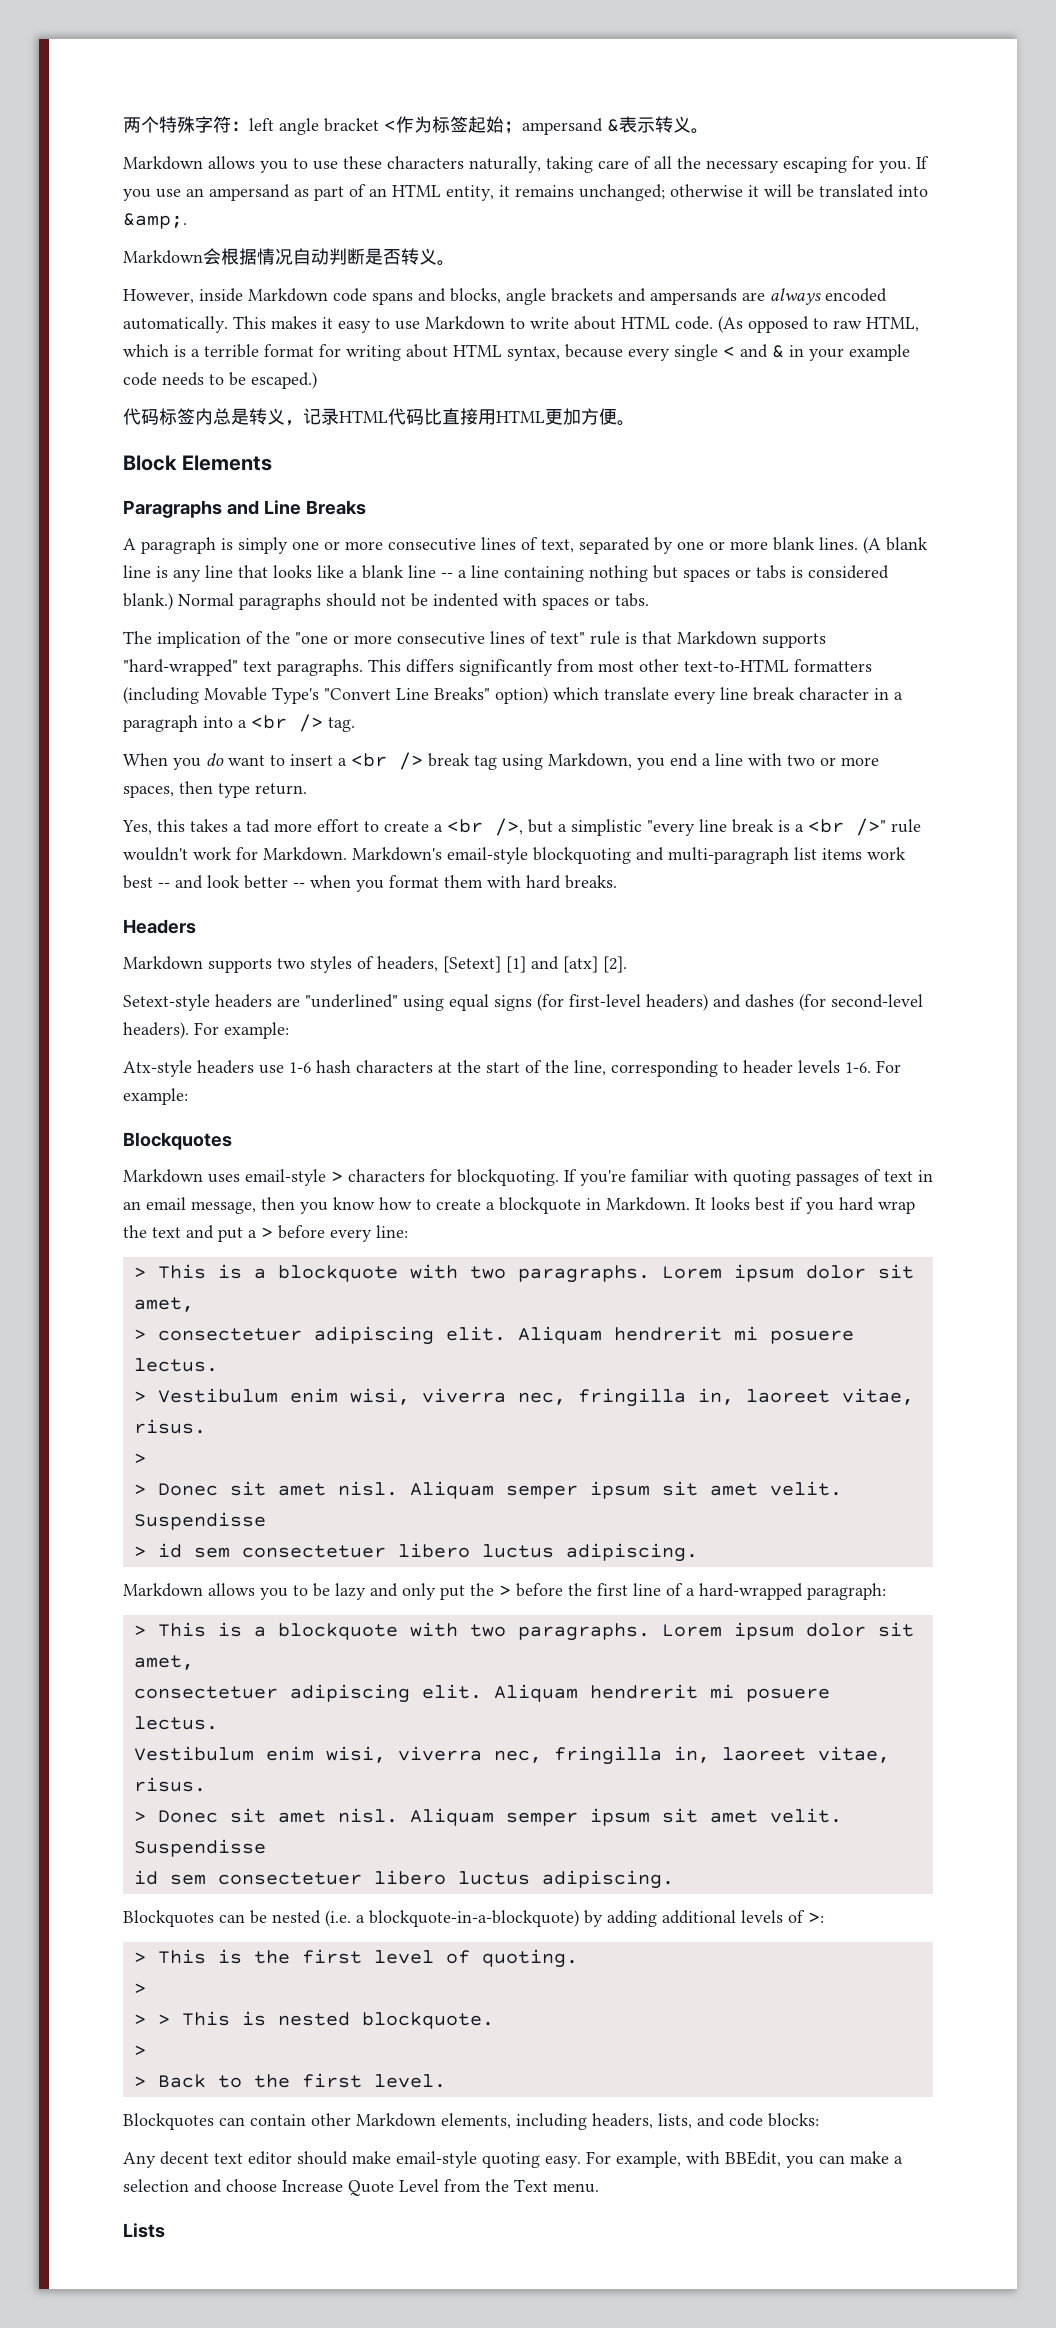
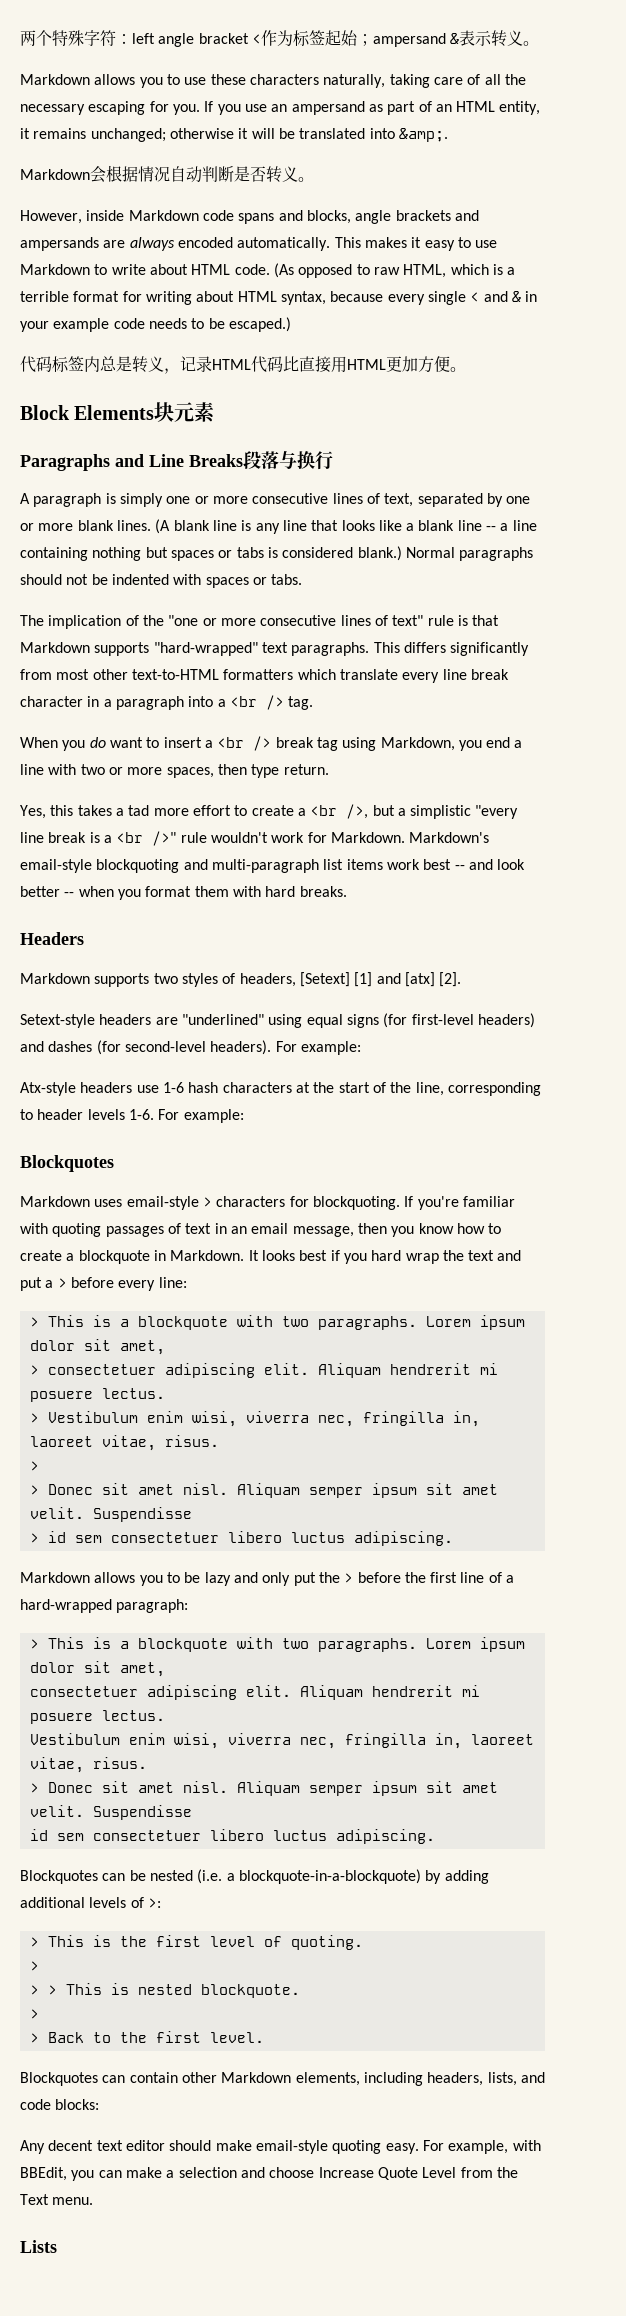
(272, 463) none -> [154,402,216,422] 块元素
(366, 507) none -> [243,450,333,470] 段落与换行
[123,687,548,704] (including Movable Type's "Convert Line Breaks" option) -> (294, 674) none

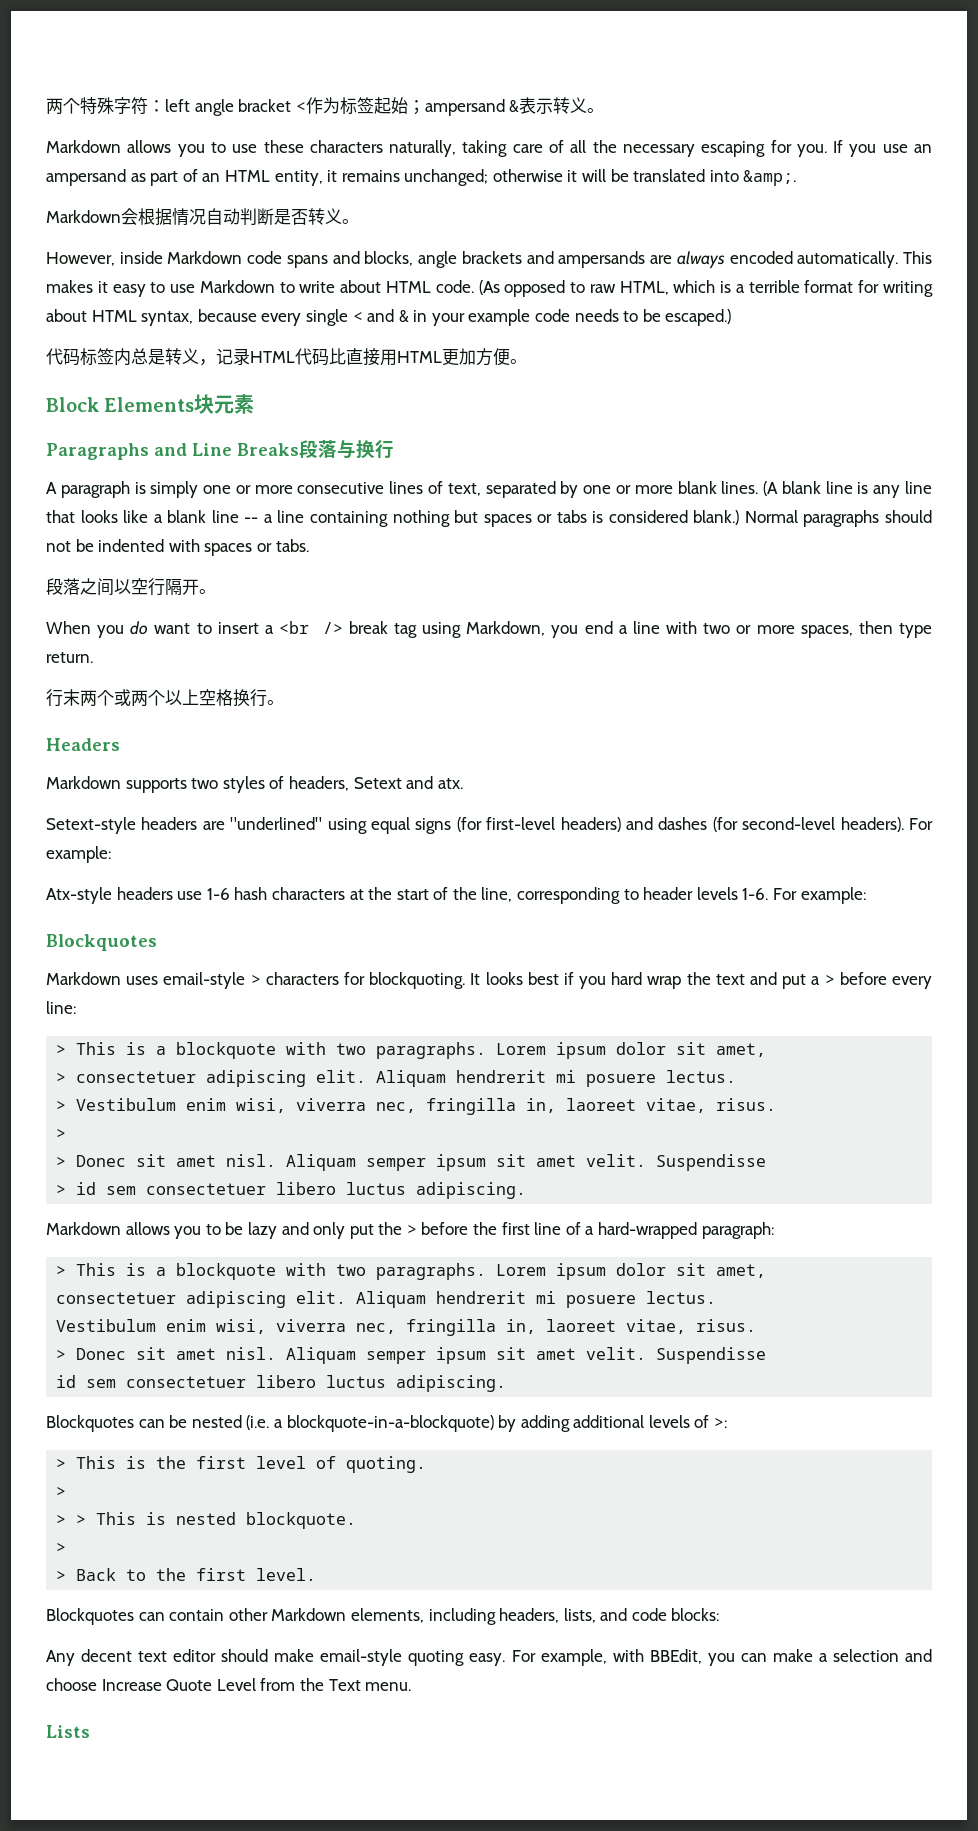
[20,615,500,629] [20,642,530,656] [20,669,509,683] [20,695,314,710] The implication of the "one or more consecutive lines of text" rule is that Markdown supports "hard-wrapped" text paragraphs. This differs significantly from most other text-to-HTML formatters which translate every line break character in a paragraph into a <br /> tag. -> [46,578,216,596] 段落之间以空行隔开。
[20,804,519,819] [20,831,490,846] [20,859,526,873] [20,886,347,900] Yes, this takes a tad more effort to create a <br />, but a simplistic "every line break is a <br />" rule wouldn't work for Markdown. Markdown's email-style blockquoting and multi-paragraph list items work best -- and look better -- when you format them with hard breaks. -> [46,689,284,707] 行末两个或两个以上空格换行。
[299,972,462,987] [Setext] [1] and [atx] [2]. -> [353,776,463,789] Setext and atx.
[404,1196,515,1210] [20,1223,502,1237] [20,1250,245,1264] If you're familiar with quoting passages of text in an email message, then you know how to create a blockquote in Markdown. -> (466, 980) none

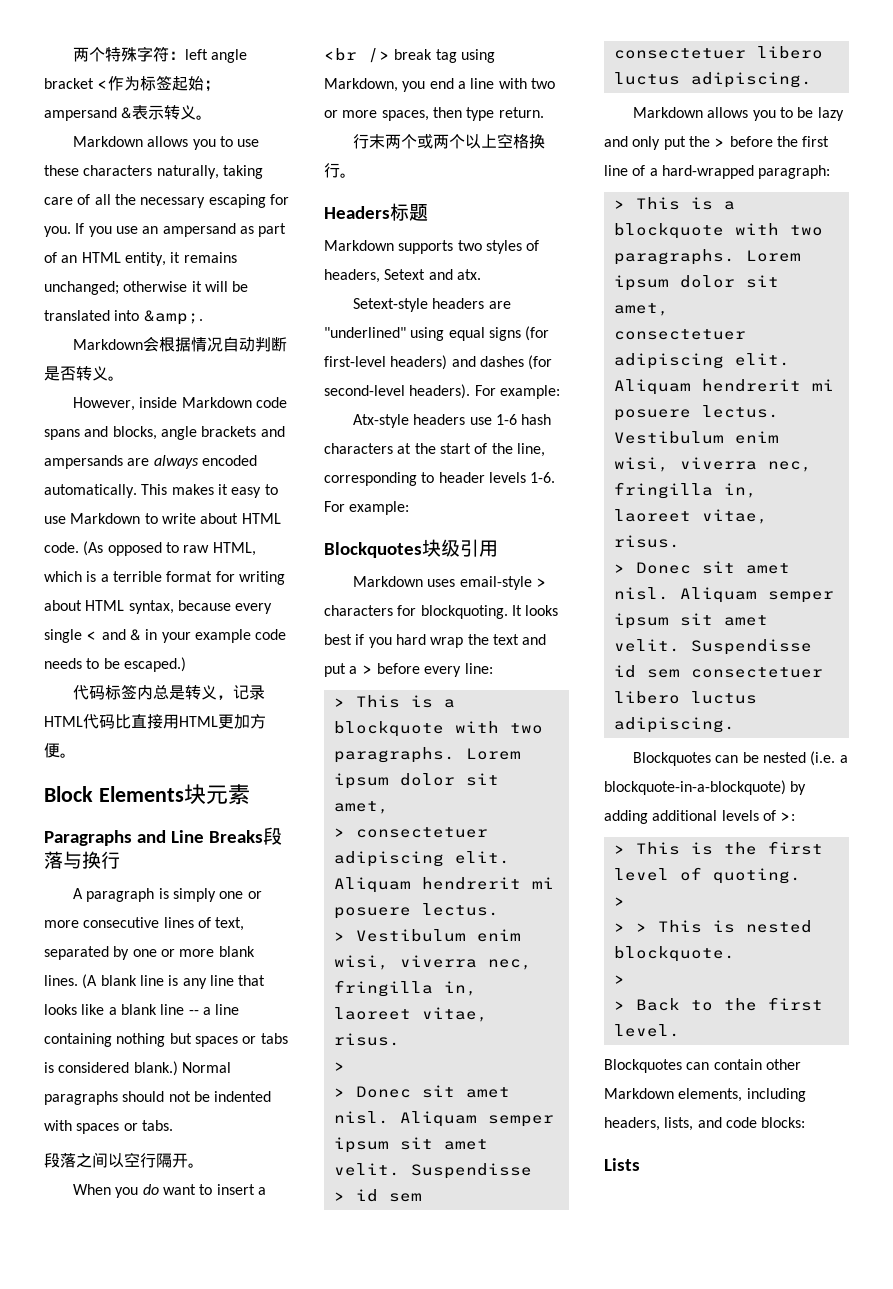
(120, 744) none -> [390,203,428,221] 标题
(157, 942) none -> [422,539,498,557] 块级引用
[46,1649,932,1666] [46,1678,412,1691] // Any decent text editor should make email-style quoting easy. For example, with BBEdit, you can make a selection and choose Increase Quote Level from the Text menu. -> (806, 1122) none

